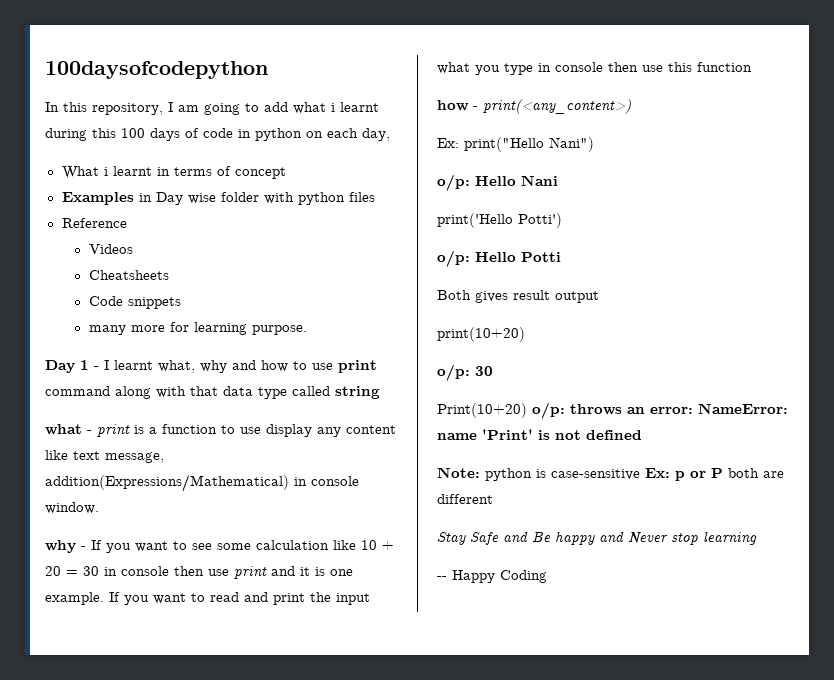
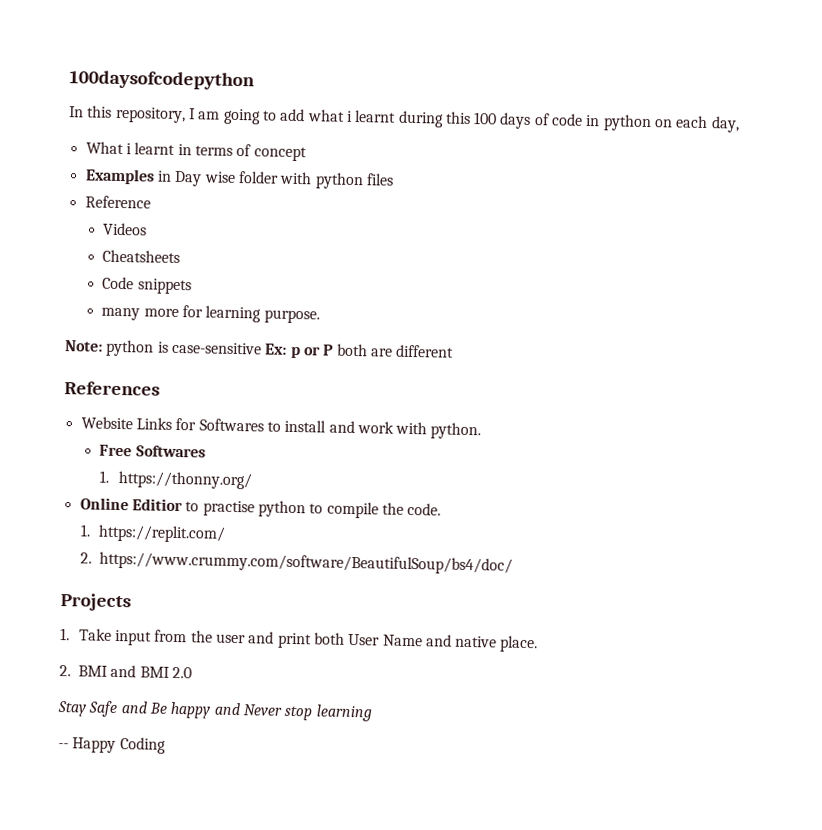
[45,360,377,373] [45,386,380,399] [45,424,396,437] [45,450,164,463] [45,474,359,492] [45,502,99,514] [45,540,394,553] [45,566,353,579] [45,592,370,605] [437,62,752,75] [437,99,631,114] [437,137,594,152] [437,174,558,191] [437,213,562,228] [437,250,561,267] [437,290,599,303] [437,327,525,342] [437,364,493,381] [437,402,788,419] [437,429,642,440] // Day 1 - I learnt what, why and how to use print command along with that data type called string // what - print is a function to use display any content like text message, addition(Expressions/Mathematical) in console window. // why - If you want to see some calculation like 10 + 20 = 30 in console then use print and it is one example. If you want to read and print the input what you type in console then use this function // how - print(<any_content>) // Ex: print("Hello Nani") // o/p: Hello Nani // print('Hello Potti') // o/p: Hello Potti // Both gives result output // print(10+20) // o/p: 30 // Print(10+20) o/p: throws an error: NameError: name 'Print' is not defined -> (320, 316) none
(493, 499) none -> [64,381,160,396] [80,416,482,440] [99,444,206,458] [99,470,252,490] [79,497,442,519] [79,524,227,543] [79,551,513,575] [60,593,131,612] [60,628,539,653] [59,664,192,679] // References // Website Links for Softwares to install and work with python. // Free Softwares // 1. https://thonny.org/ // Online Editior to practise python to compile the code. // 1. https://replit.com/ // 2. https://www.crummy.com/software/BeautifulSoup/bs4/doc/ // Projects // 1. Take input from the user and print both User Name and native place. // 2. BMI and BMI 2.0

